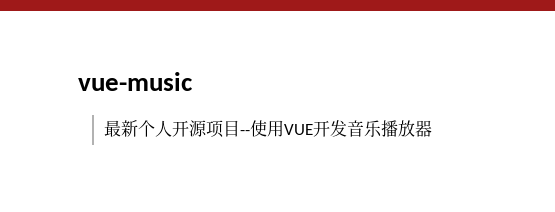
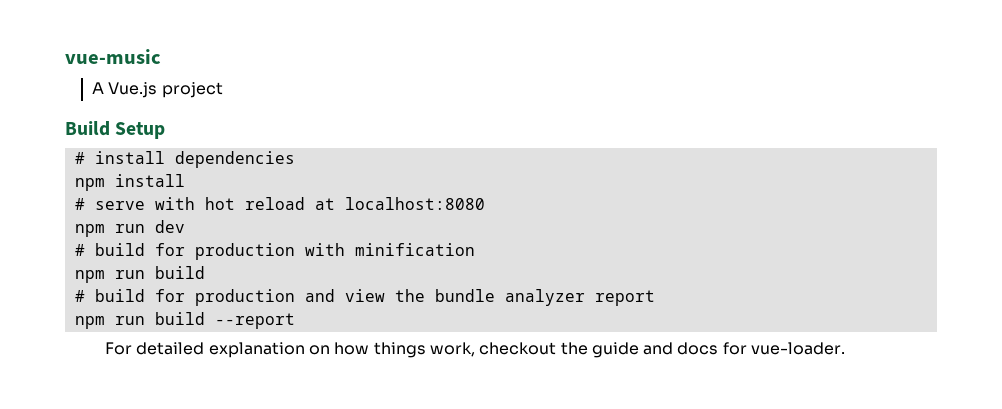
[103,120,432,138] 最新个人开源项目--使用VUE开发音乐播放器 -> [92,82,223,98] [65,121,166,139] [74,151,295,168] [74,174,185,191] [74,197,485,210] [74,220,185,237] [74,243,475,260] [74,266,205,283] [74,289,655,306] [74,312,295,329] [104,342,846,358] A Vue.js project // Build Setup // # install dependencies // npm install // # serve with hot reload at localhost:8080 // npm run dev // # build for production with minification // npm run build // # build for production and view the bundle analyzer report // npm run build --report // For detailed explanation on how things work, checkout the guide and docs for vue-loader.

